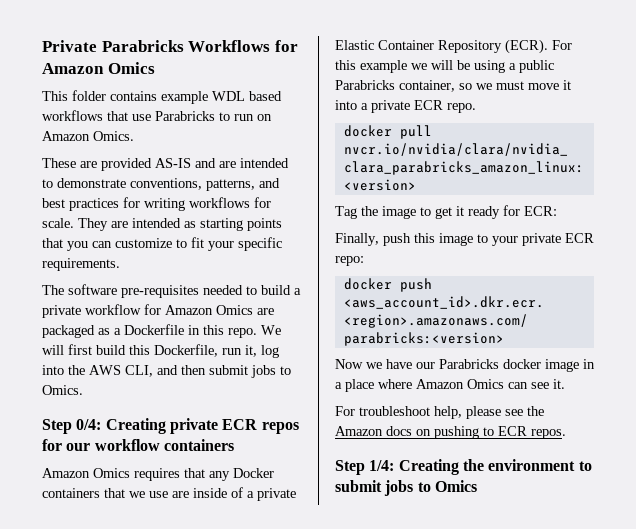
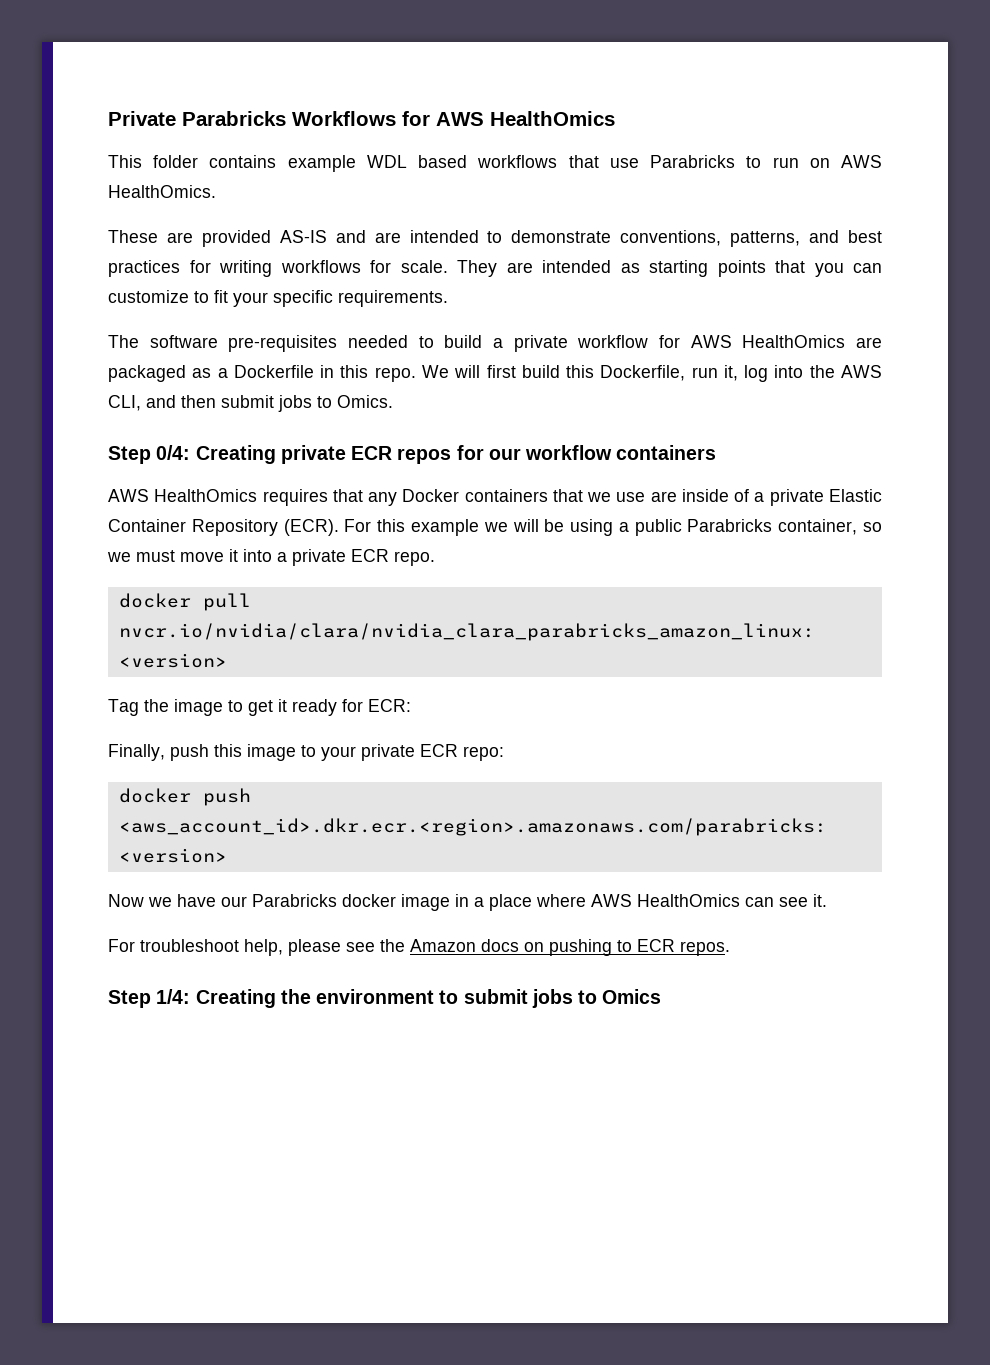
[42,62,155,74] Amazon Omics -> [436,111,615,126] AWS HealthOmics
[42,131,134,141] Amazon Omics. -> [841,155,883,168] [108,185,216,198] AWS HealthOmics.
[165,305,253,315] Amazon Omics -> [690,335,846,348] AWS HealthOmics
[42,468,130,478] Amazon Omics -> [108,489,258,502] AWS HealthOmics
[416,379,504,389] Amazon Omics -> [591,894,740,907] AWS HealthOmics

